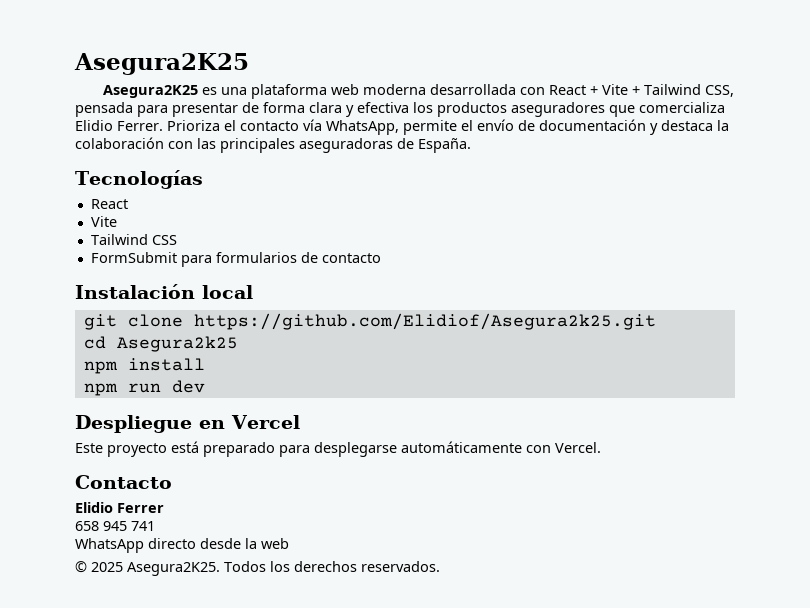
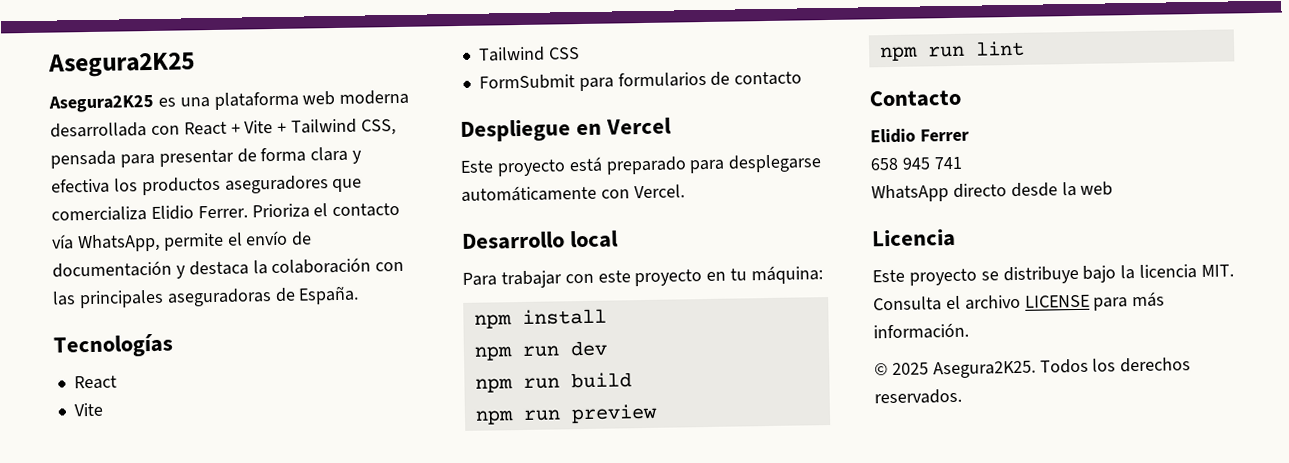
[75,284,253,299] [83,313,656,330] [83,336,238,352] [83,358,205,374] [83,380,205,396] // Instalación local // git clone https://github.com/Elidiof/Asegura2k25.git // cd Asegura2k25 // npm install // npm run dev -> (803, 78) none
(601, 447) none -> [461,230,620,250] [462,265,824,289] [473,308,607,329] [473,340,608,361] [474,372,632,393] [474,403,658,425] [879,40,1025,62] // Desarrollo local // Para trabajar con este proyecto en tu máquina: // npm install // npm run dev // npm run build // npm run preview // npm run lint
(289, 543) none -> [872,228,956,248] [872,264,1235,286] [873,291,1166,312] [873,322,969,340] // Licencia // Este proyecto se distribuye bajo la licencia MIT. Consulta el archivo LICENSE para más información.

